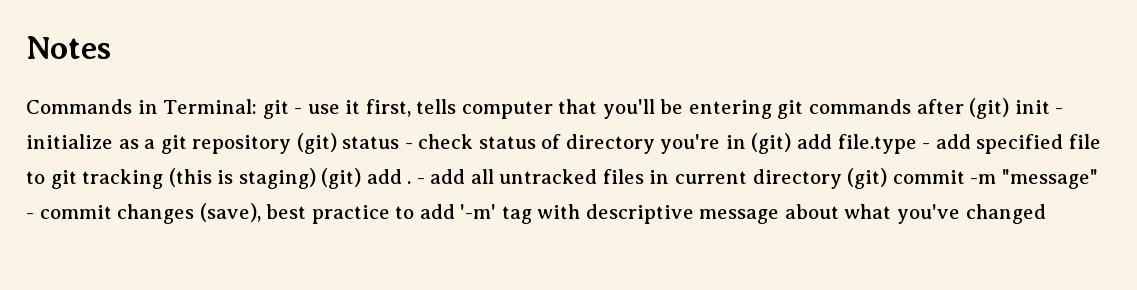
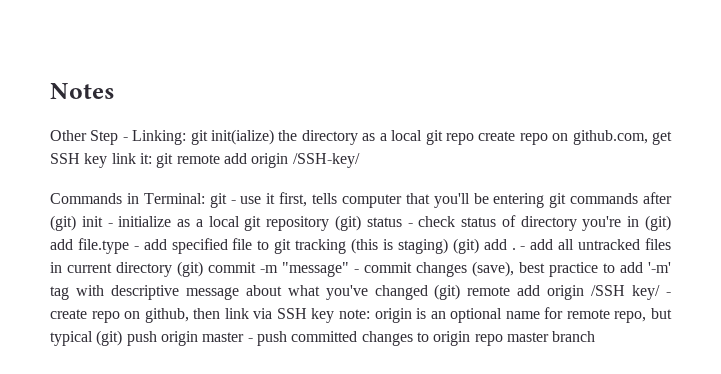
(111, 47) none -> [50,129,673,145] [50,153,360,168] // Other Step - Linking: git init(ialize) the directory as a local git repo create repo on github.com, get SSH key link it: git remote add origin /SSH-key/
(156, 144) none -> [208,216,240,227] local
(1046, 214) none -> [434,284,672,300] [50,307,672,323] [50,330,596,346] (git) remote add origin /SSH key/ - create repo on github, then link via SSH key note: origin is an optional name for remote repo, but typical (git) push origin master - push committed changes to origin repo master branch

